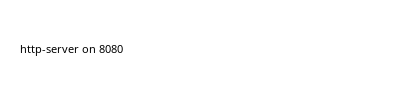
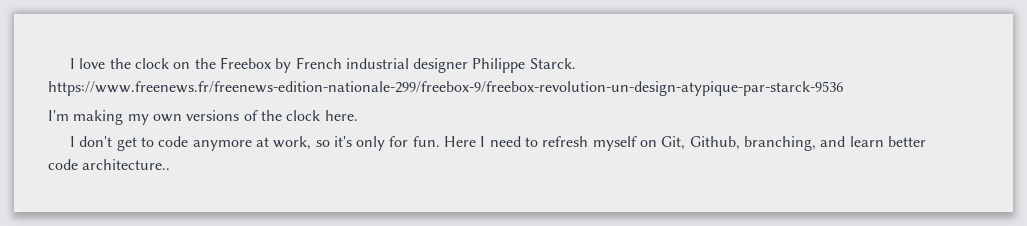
[20,45,123,56] http-server on 8080 -> [69,57,576,73] [48,81,843,96] [48,110,358,125] [69,136,926,151] [48,159,171,170] I love the clock on the Freebox by French industrial designer Philippe Starck. https://www.freenews.fr/freenews-edition-nationale-299/freebox-9/freebox-revolution-un-design-atypique-par-starck-9536 // I'm making my own versions of the clock here. // I don't get to code anymore at work, so it's only for fun. Here I need to refresh myself on Git, Github, branching, and learn better code architecture..

